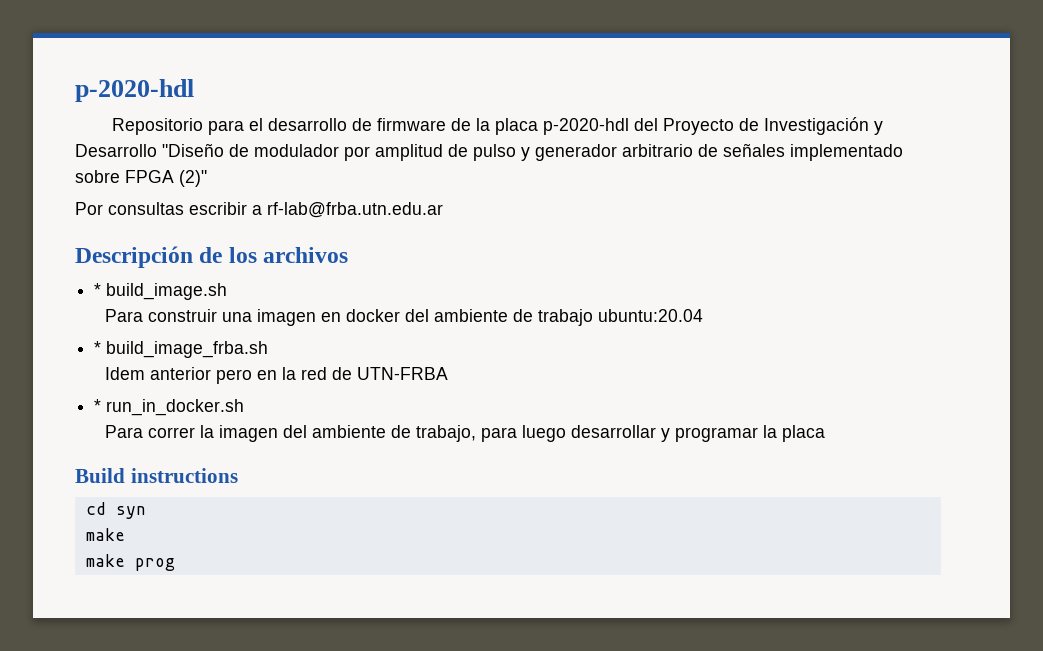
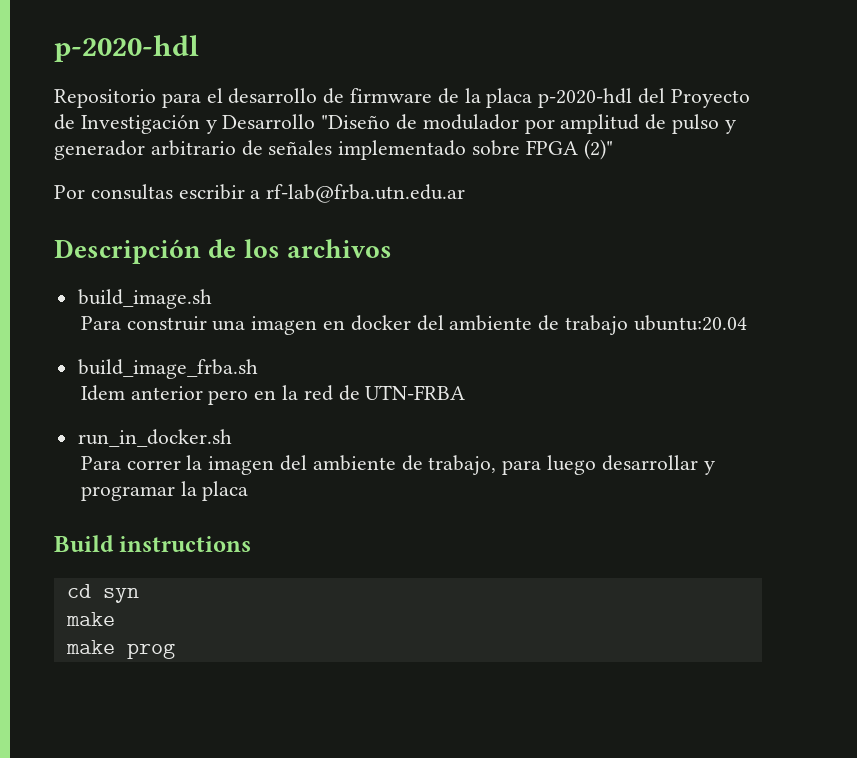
[94,283,102,296] * -> (392, 248) none
[94,341,102,354] * -> (747, 323) none
[94,399,102,412] * -> (466, 392) none

